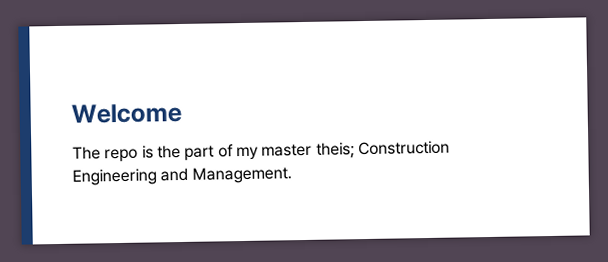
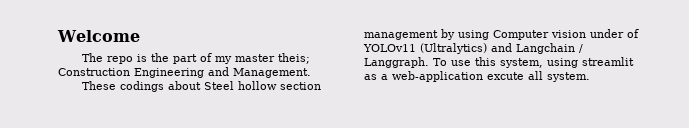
(292, 175) none -> [81,81,321,92] [364,29,639,40] [363,43,583,54] [364,57,634,68] [364,71,590,82] // These codings about Steel hollow section management by using Computer vision under of YOLOv11 (Ultralytics) and Langchain / Langgraph. To use this system, using streamlit as a web-application excute all system.

